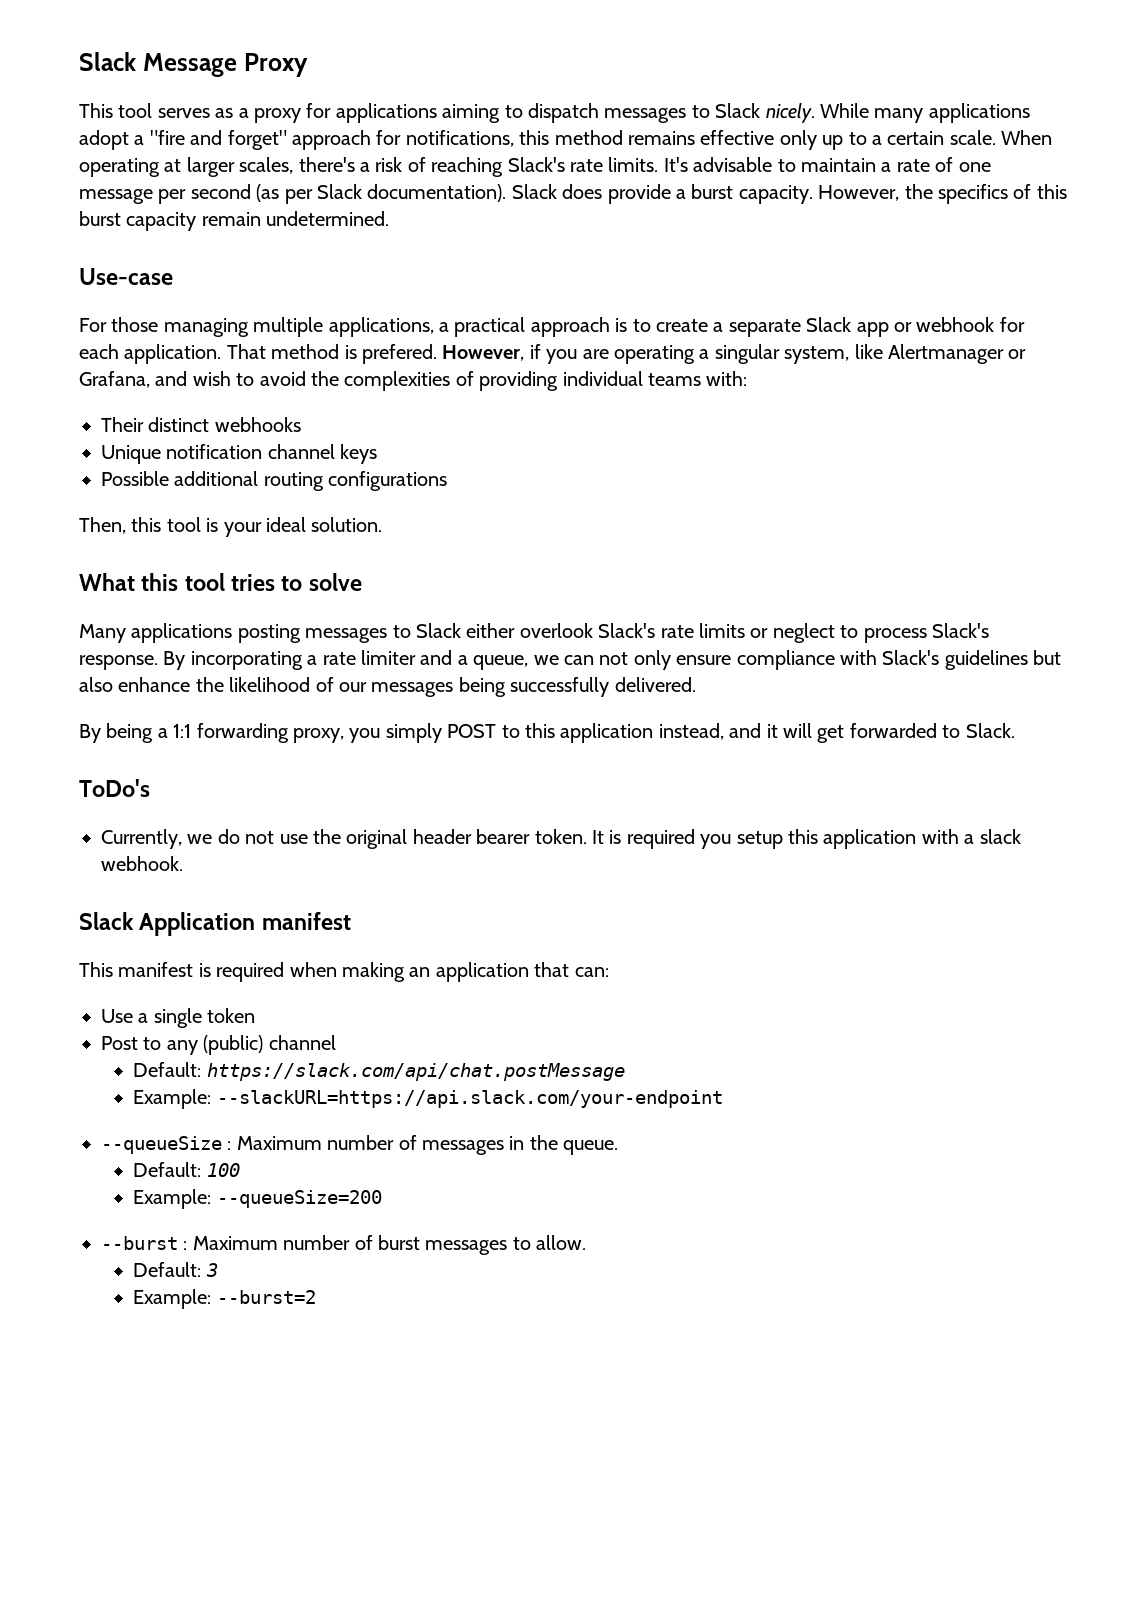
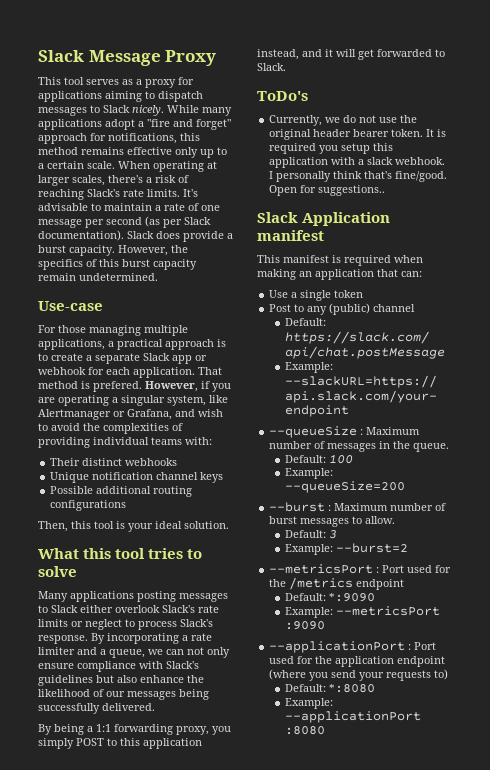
(183, 863) none -> [269,171,448,182] [269,185,386,196] I personally think that's fine/good. Open for suggestions..
(316, 1297) none -> [269,564,452,574] [269,577,405,590] [284,593,375,602] [284,606,440,618] [284,621,325,630] [269,641,437,653] [269,656,446,667] [269,669,449,681] [284,684,375,693] [284,698,333,709] [284,711,421,723] [284,726,325,735] // --metricsPort : Port used for the /metrics endpoint // Default: *:9090 // Example: --metricsPort :9090 // --applicationPort : Port used for the application endpoint (where you send your requests to) // Default: *:8080 // Example: --applicationPort :8080

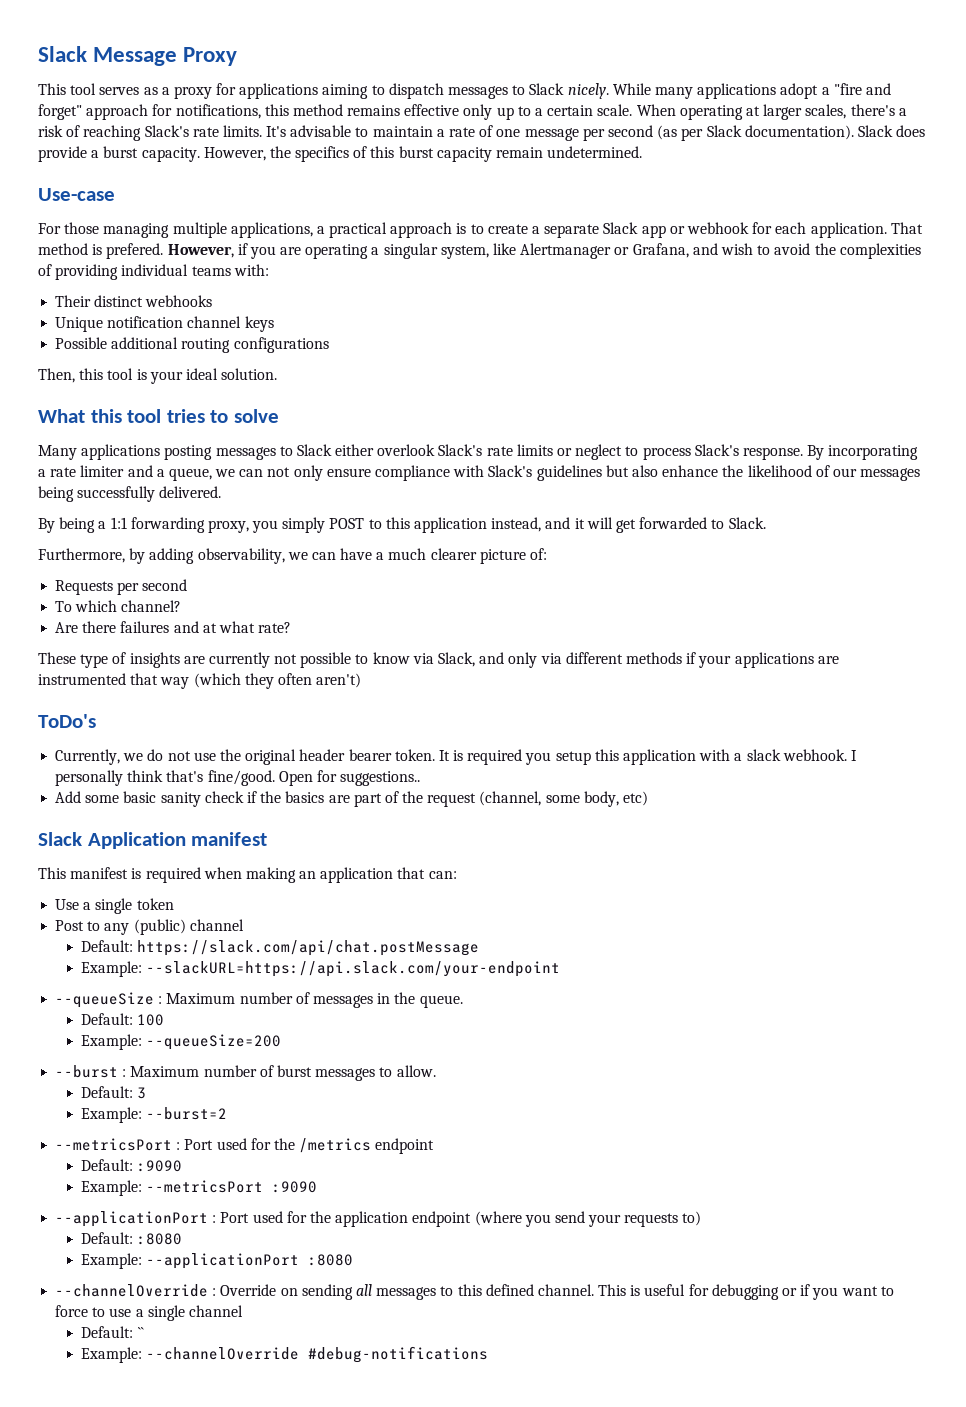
(286, 67) none -> [38,548,548,564] [55,579,188,595] [55,600,182,612] [55,621,292,633] [38,652,839,668] [38,673,362,689] // Furthermore, by adding observability, we can have a much clearer picture of: // Requests per second // To which channel? // Are there failures and at what rate? // These type of insights are currently not possible to know via Slack, and only via different methods if your applications are instrumented that way (which they often aren't)
(386, 190) none -> [55,791,649,807] // Add some basic sanity check if the basics are part of the request (channel, some body, etc)
[328,593,375,602] *:9090 -> [136,1160,182,1172] :9090
[328,684,375,693] *:8080 -> [136,1233,182,1245] :8080
(325, 730) none -> [55,1284,894,1300] [55,1305,243,1321] [80,1326,144,1338] [80,1346,488,1363] // --channelOverride : Override on sending all messages to this defined channel. This is useful for debugging or if you want to force to use a single channel // Default: `` // Example: --channelOverride #debug-notifications

